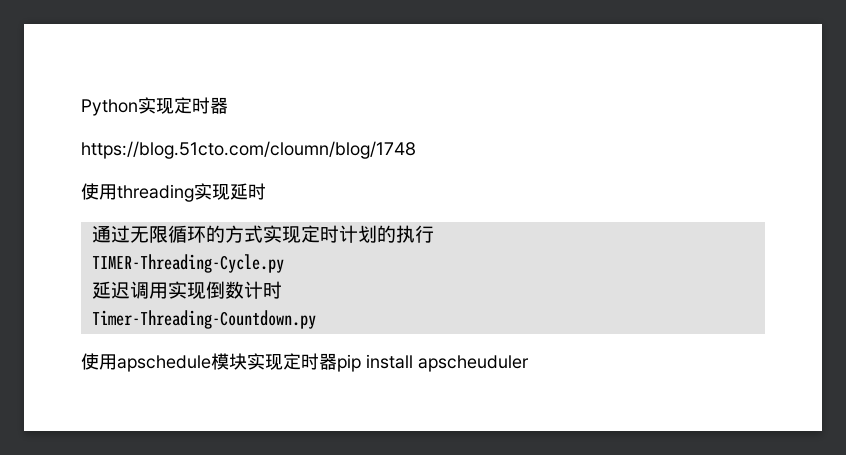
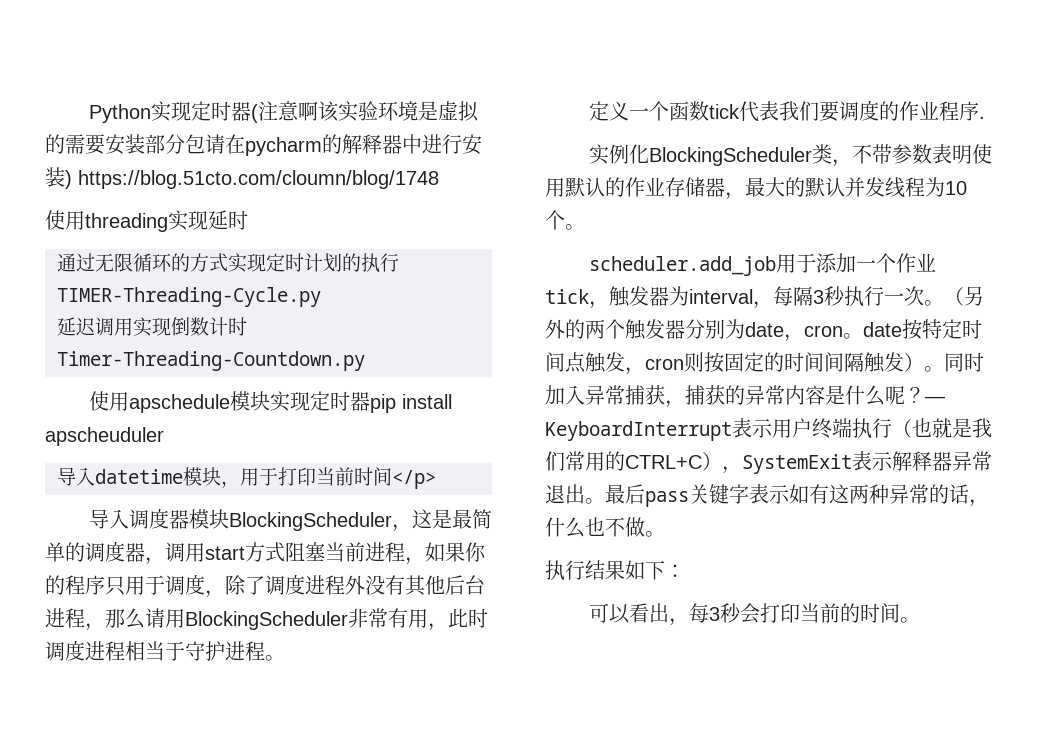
(228, 105) // -> [250,101,479,123] [45,134,482,156] [45,167,72,189] (注意啊该实验环境是虚拟的需要安装部分包请在pycharm的解释器中进行安装)
(529, 363) none -> [57,467,436,489] [88,508,492,532] [45,541,486,565] [45,574,485,598] [45,608,488,631] [45,640,285,661] [588,100,985,122] [588,144,992,167] [545,177,967,200] [545,210,585,230] [588,253,936,276] [545,286,984,309] [545,319,982,342] [545,352,984,375] [545,385,945,408] [545,418,992,441] [545,451,992,474] [545,484,989,507] [545,517,665,538] [545,560,685,581] [588,603,920,626] // 导入datetime模块，用于打印当前时间</p> // 导入调度器模块BlockingScheduler，这是最简单的调度器，调用start方式阻塞当前进程，如果你的程序只用于调度，除了调度进程外没有其他后台进程，那么请用BlockingScheduler非常有用，此时调度进程相当于守护进程。 // 定义一个函数tick代表我们要调度的作业程序. // 实例化BlockingScheduler类，不带参数表明使用默认的作业存储器，最大的默认并发线程为10个。 // scheduler.add_job用于添加一个作业tick，触发器为interval，每隔3秒执行一次。（另外的两个触发器分别为date，cron。date按特定时间点触发，cron则按固定的时间间隔触发）。同时加入异常捕获，捕获的异常内容是什么呢？— KeyboardInterrupt表示用户终端执行（也就是我们常用的CTRL+C），SystemExit表示解释器异常退出。最后pass关键字表示如有这两种异常的话，什么也不做。 // 执行结果如下： // 可以看出，每3秒会打印当前的时间。

